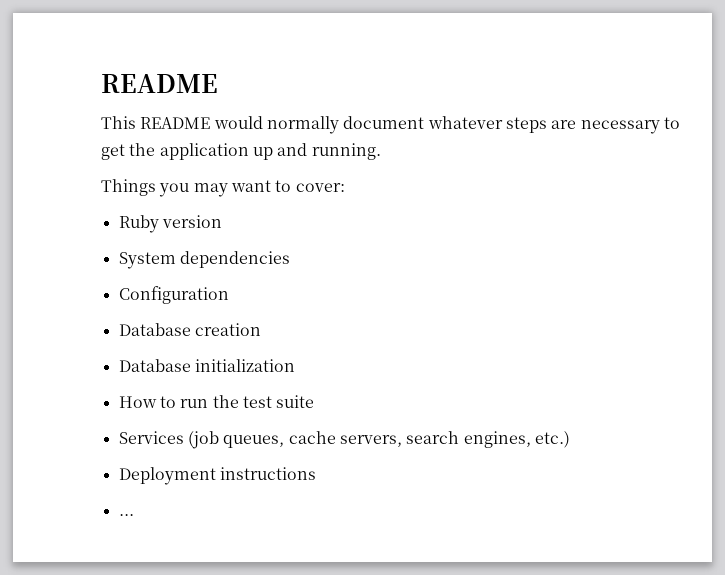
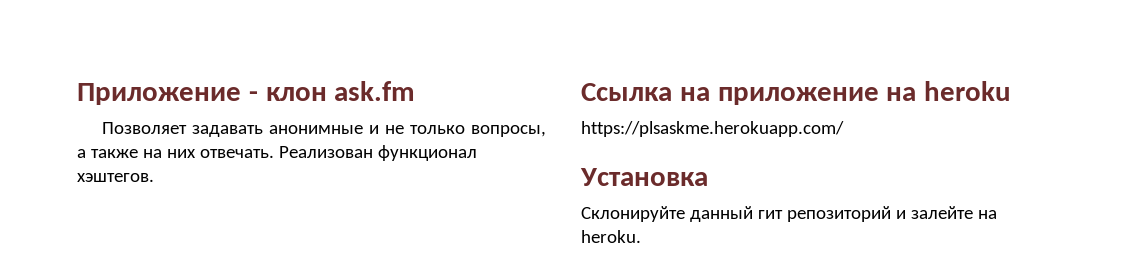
[101,74,218,93] [101,116,680,134] [101,143,381,160] [101,179,345,197] [118,215,222,233] [118,251,290,269] [118,286,229,304] [118,323,261,336] [118,359,295,372] [118,395,315,408] [118,431,570,449] [118,467,316,485] [118,514,134,516] README // This README would normally document whatever steps are necessary to get the application up and running. // Things you may want to cover: // Ruby version // System dependencies // Configuration // Database creation // Database initialization // How to run the test suite // Services (job queues, cache servers, search engines, etc.) // Deployment instructions // ... -> [77,81,416,105] [101,122,546,137] [77,145,477,161] [77,173,154,182] [581,81,1012,105] [581,121,844,137] [580,168,708,186] [581,206,997,222] [581,230,641,243] Приложение - клон ask.fm // Позволяет задавать анонимные и не только вопросы, а также на них отвечать. Реализован функционал хэштегов. // Ссылка на приложение на heroku // https://plsaskme.herokuapp.com/ // Установка // Склонируйте данный гит репозиторий и залейте на heroku.

